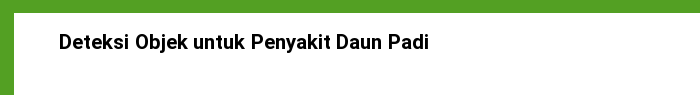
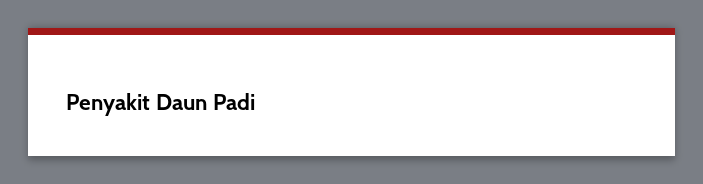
[59,34,247,53] Deteksi Objek untuk -> (66, 104) none

